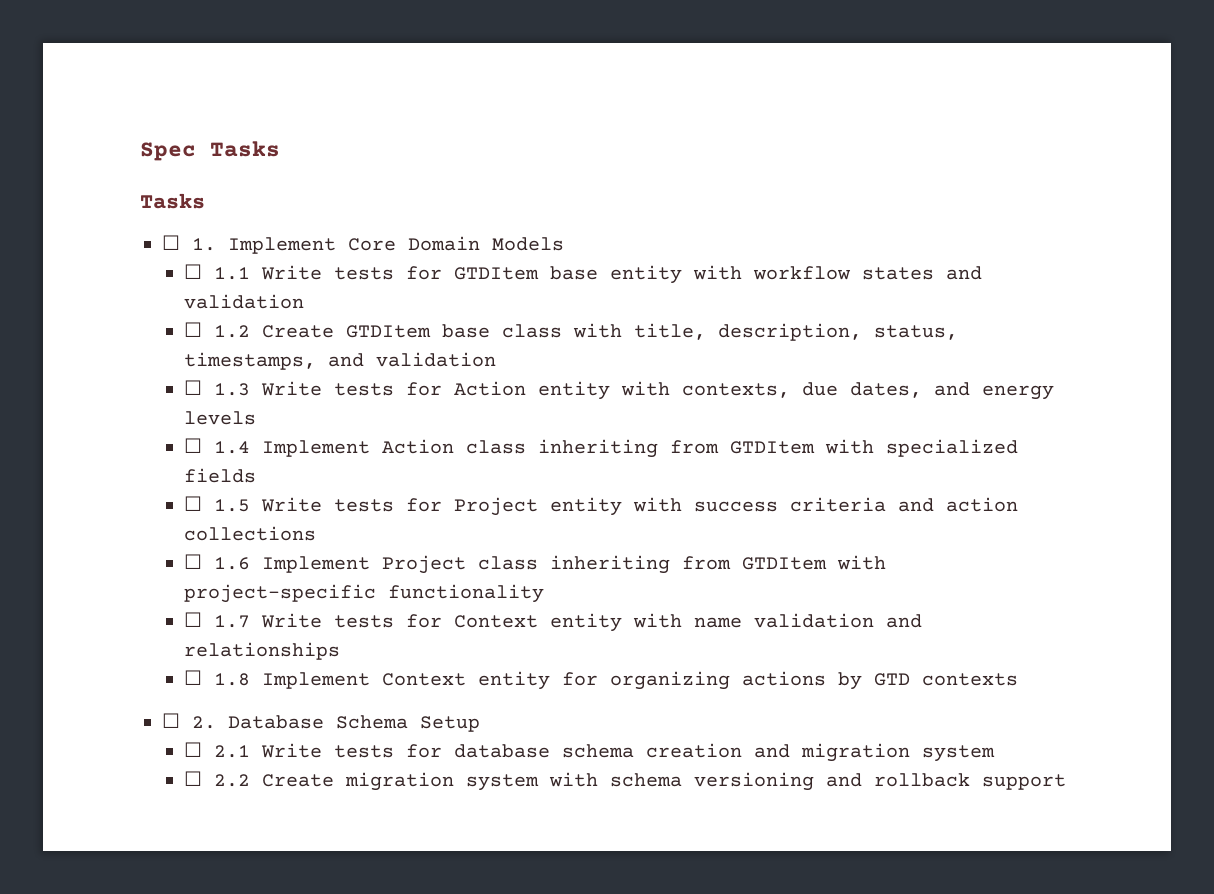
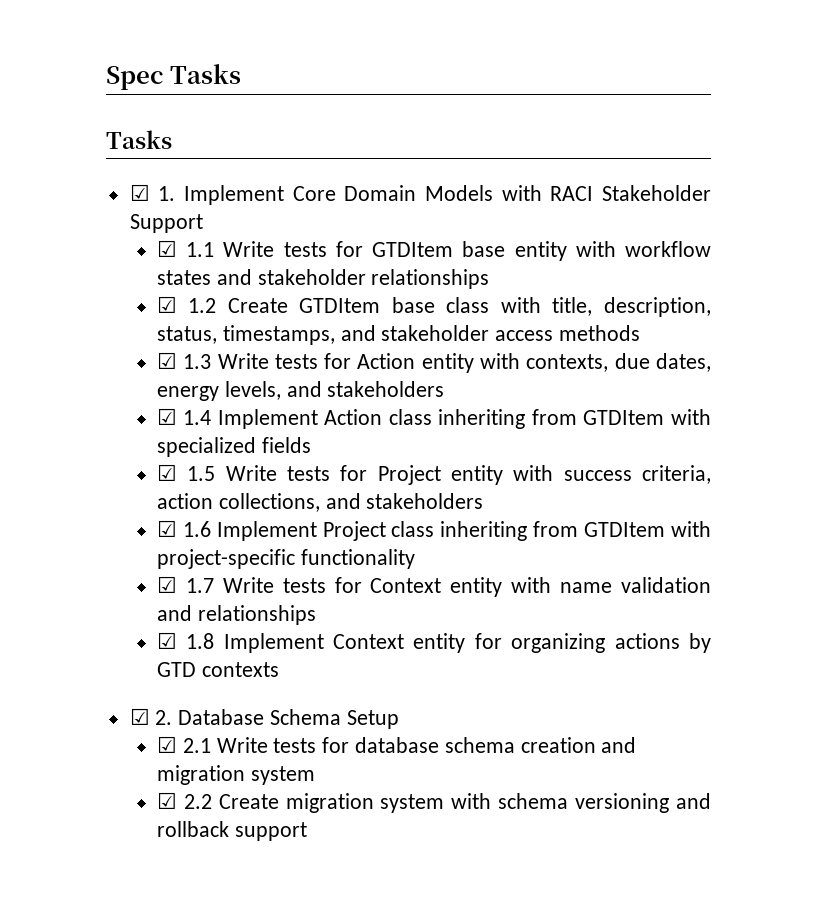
[162,235,180,250] ☐ -> [129,184,150,201] ☑
[184,264,203,279] // ☐ -> [501,185,711,201] [129,214,203,233] [156,240,177,257] with RACI Stakeholder Support // ☑
[184,294,305,309] [184,322,203,337] validation // ☐ -> [257,269,490,289] [156,296,177,313] stakeholder relationships // ☑
[376,352,497,367] [184,380,203,395] validation // ☐ -> [381,325,640,341] [156,352,177,369] stakeholder access methods // ☑
[934,382,1055,400] [184,411,257,425] [184,438,203,453] and energy levels // ☐ -> [156,381,445,401] [156,408,177,425] energy levels, and stakeholders // ☑
[184,496,203,511] ☐ -> [156,464,177,481] ☑
[790,497,1019,512] [184,526,317,541] [184,554,203,569] criteria and action collections // ☐ -> [642,465,711,484] [156,493,484,512] [156,520,177,537] criteria, action collections, and stakeholders // ☑
[184,612,203,627] ☐ -> [156,576,177,593] ☑
[184,670,203,685] ☐ -> [156,632,177,649] ☑
[162,713,180,728] ☐ -> [129,708,150,725] ☑
[184,742,203,757] ☐ -> [156,736,177,753] ☑
[184,771,203,786] ☐ -> [156,792,177,809] ☑

